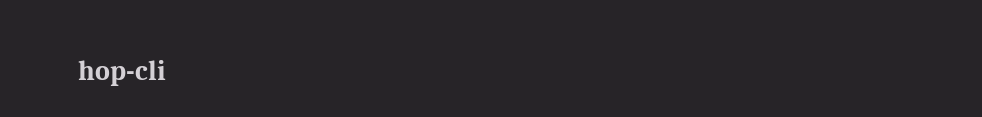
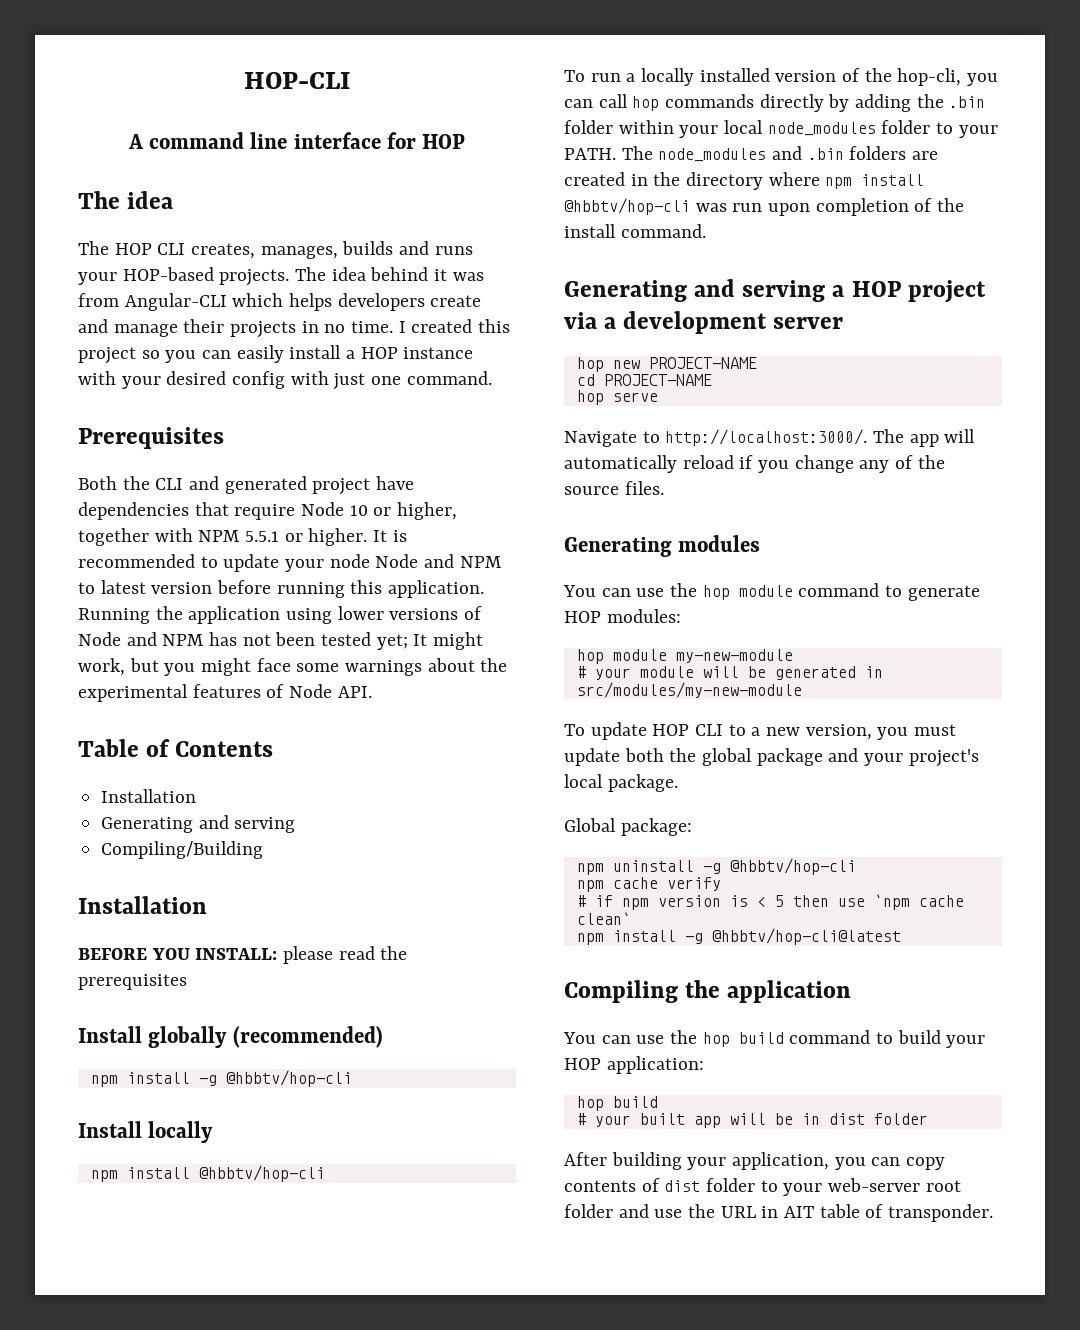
[78,60,166,86] hop-cli -> [244,72,350,89] [127,132,466,149] [78,191,174,209] [78,241,473,259] [78,267,484,286] [78,293,482,311] [78,319,511,338] [78,345,474,364] [78,371,492,390] [78,427,224,449] [78,476,415,495] [78,502,458,520] [78,528,407,546] [78,554,501,572] [78,580,485,598] [78,606,483,624] [78,632,484,650] [78,658,508,676] [78,684,372,702] [78,739,274,757] [101,789,197,803] [101,815,296,833] [101,841,264,859] [78,896,207,914] [78,946,408,964] [78,974,187,990] [78,1026,383,1048] [90,1070,352,1087] [78,1121,214,1143] [90,1165,325,1182] [564,68,999,86] [564,94,986,112] [564,120,998,138] [564,146,939,162] [564,172,925,190] [564,198,965,216] [564,224,706,238] [564,279,986,303] [564,311,844,334] [576,357,757,372] [576,374,712,386] [576,390,658,405] [564,429,976,447] [564,455,945,473] [564,481,664,495] [564,535,761,557] [563,583,980,601] [564,609,681,623] [576,649,793,664] [576,666,883,680] [576,682,802,698] [564,722,957,740] [564,748,979,767] [564,774,678,792] [564,818,692,836] [576,858,856,875] [576,877,721,892] [576,894,964,910] [576,912,631,925] [576,928,901,945] [564,980,852,1003] [563,1030,986,1048] [564,1056,704,1074] [576,1096,658,1111] [576,1113,928,1128] [564,1152,946,1170] [564,1178,961,1196] [564,1204,994,1222] HOP-CLI // A command line interface for HOP // The idea // The HOP CLI creates, manages, builds and runs your HOP-based projects. The idea behind it was from Angular-CLI which helps developers create and manage their projects in no time. I created this project so you can easily install a HOP instance with your desired config with just one command. // Prerequisites // Both the CLI and generated project have dependencies that require Node 10 or higher, together with NPM 5.5.1 or higher. It is recommended to update your node Node and NPM to latest version before running this application. Running the application using lower versions of Node and NPM has not been tested yet; It might work, but you might face some warnings about the experimental features of Node API. // Table of Contents // Installation // Generating and serving // Compiling/Building // Installation // BEFORE YOU INSTALL: please read the prerequisites // Install globally (recommended) // npm install -g @hbbtv/hop-cli // Install locally // npm install @hbbtv/hop-cli // To run a locally installed version of the hop-cli, you can call hop commands directly by adding the .bin folder within your local node_modules folder to your PATH. The node_modules and .bin folders are created in the directory where npm install @hbbtv/hop-cli was run upon completion of the install command. // Generating and serving a HOP project via a development server // hop new PROJECT-NAME // cd PROJECT-NAME // hop serve // Navigate to http://localhost:3000/. The app will automatically reload if you change any of the source files. // Generating modules // You can use the hop module command to generate HOP modules: // hop module my-new-module // # your module will be generated in src/modules/my-new-module // To update HOP CLI to a new version, you must update both the global package and your project's local package. // Global package: // npm uninstall -g @hbbtv/hop-cli // npm cache verify // # if npm version is < 5 then use `npm cache clean` // npm install -g @hbbtv/hop-cli@latest // Compiling the application // You can use the hop build command to build your HOP application: // hop build // # your built app will be in dist folder // After building your application, you can copy contents of dist folder to your web-server root folder and use the URL in AIT table of transponder.

